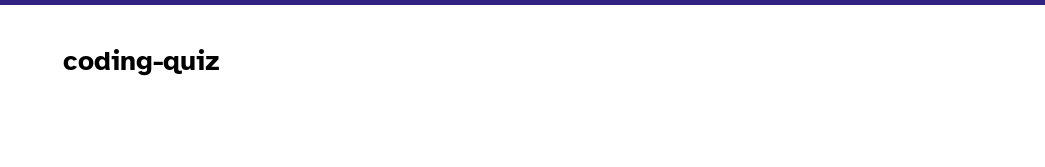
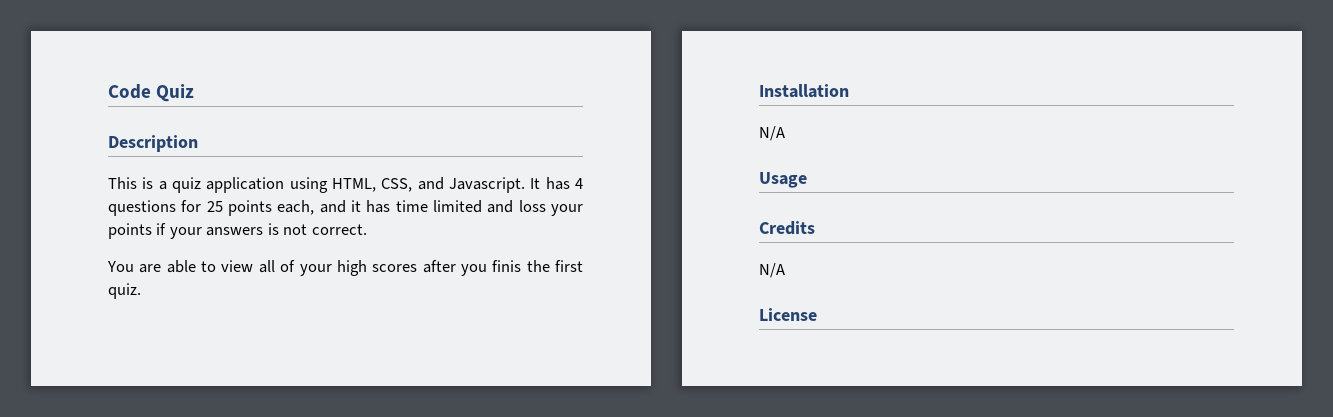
[63,49,219,76] coding-quiz -> [108,84,195,102] [108,135,198,152] [108,177,583,193] [108,200,583,216] [108,223,367,239] [107,260,583,276] [108,283,141,299] [759,84,849,98] [759,126,785,141] [759,172,807,188] [759,221,815,235] [759,263,785,278] [759,308,817,321] Code Quiz // Description // This is a quiz application using HTML, CSS, and Javascript. It has 4 questions for 25 points each, and it has time limited and loss your points if your answers is not correct. // You are able to view all of your high scores after you finis the first quiz. // Installation // N/A // Usage // Credits // N/A // License

